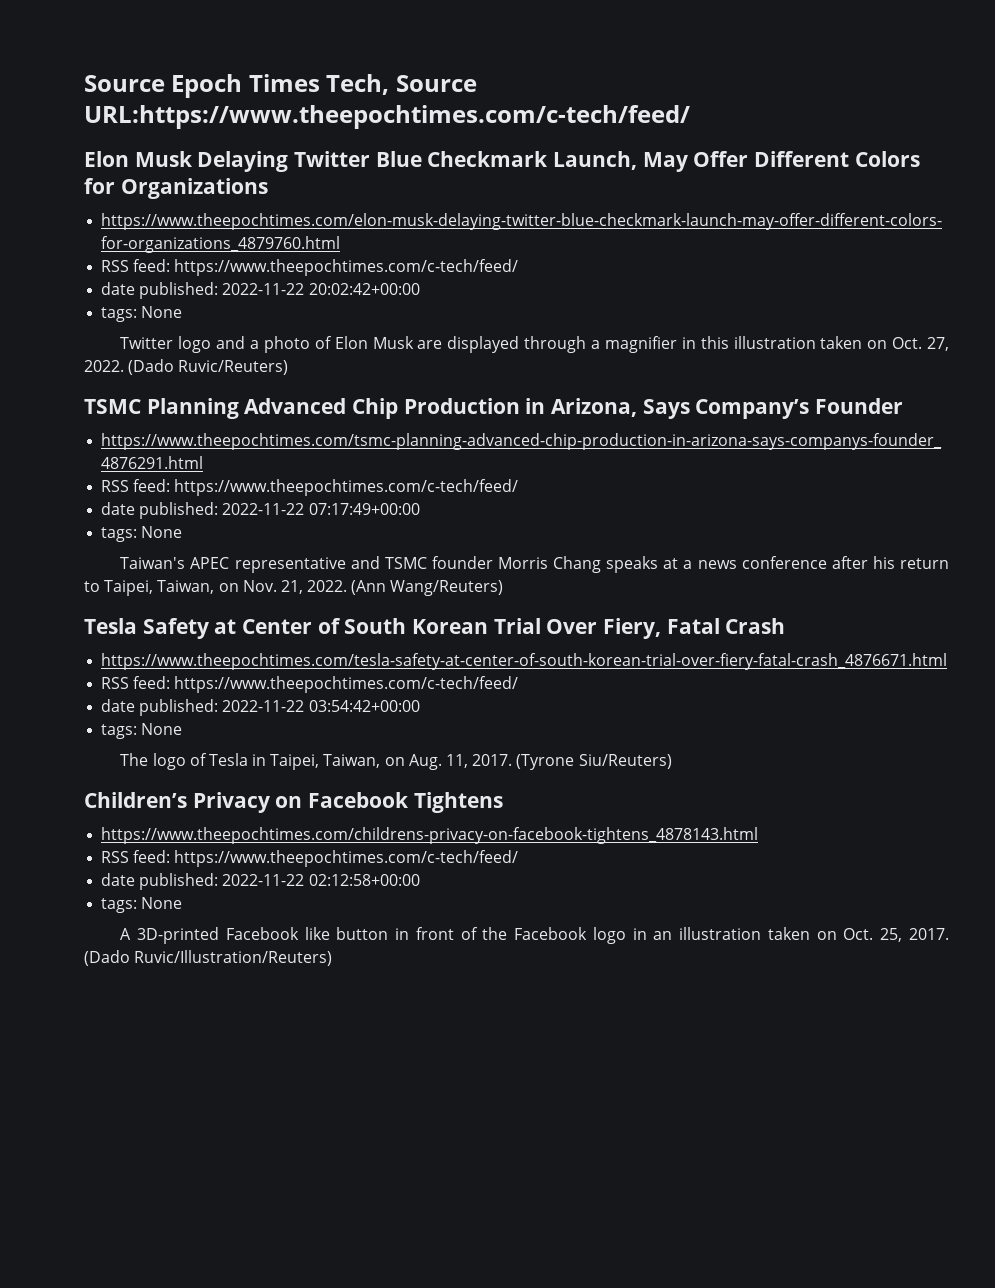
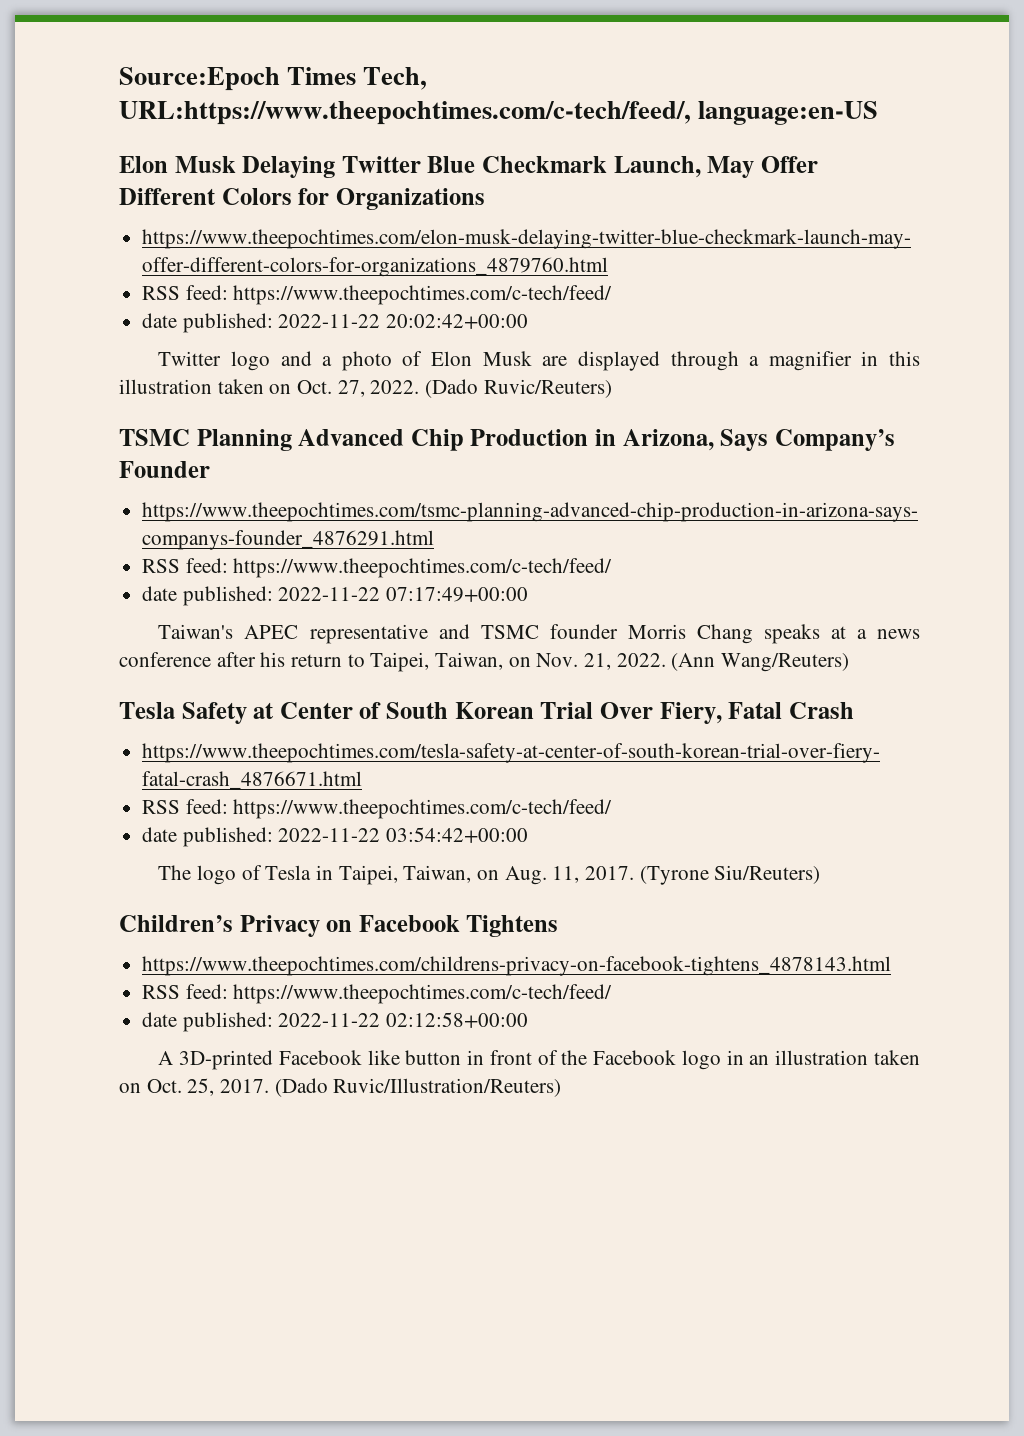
[84,74,477,98] [84,105,690,129] Source Epoch Times Tech, Source URL:https://www.theepochtimes.com/c-tech/feed/ -> [119,67,428,91] [119,101,879,125] Source:Epoch Times Tech, URL:https://www.theepochtimes.com/c-tech/feed/, language:en-US
[101,306,183,322] // tags: None -> (529, 321) none
[101,526,183,542] // tags: None -> (529, 594) none
[101,723,183,739] // tags: None -> (529, 835) none
[101,897,183,913] // tags: None -> (529, 1020) none

